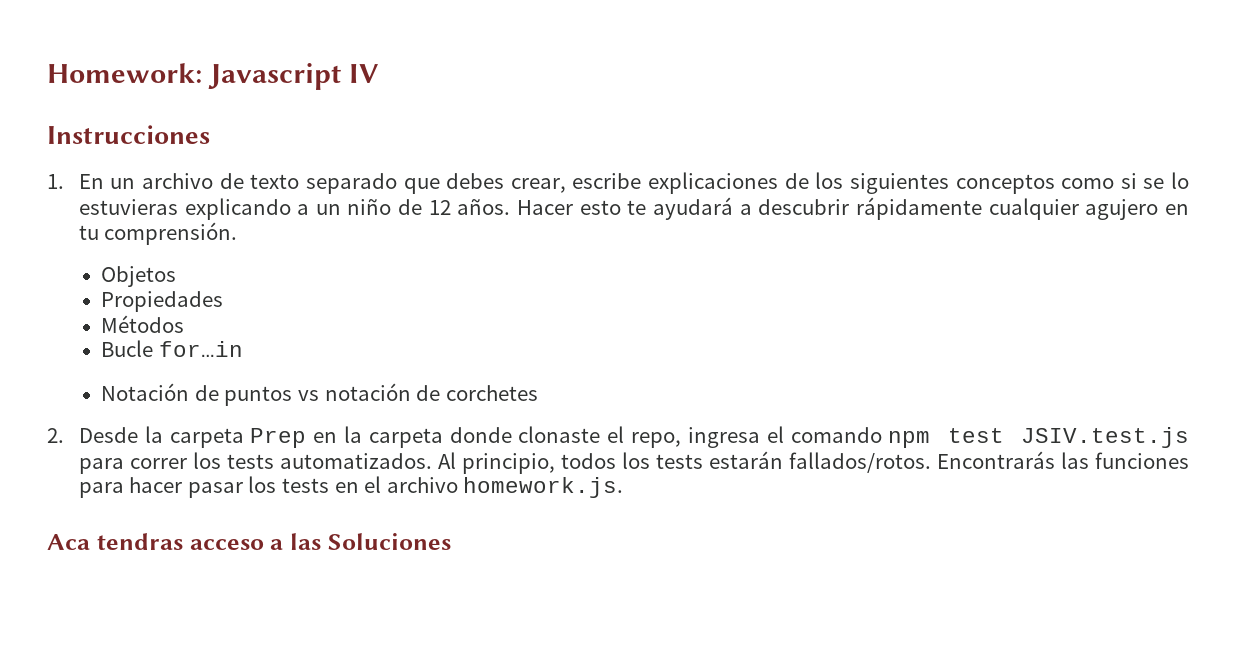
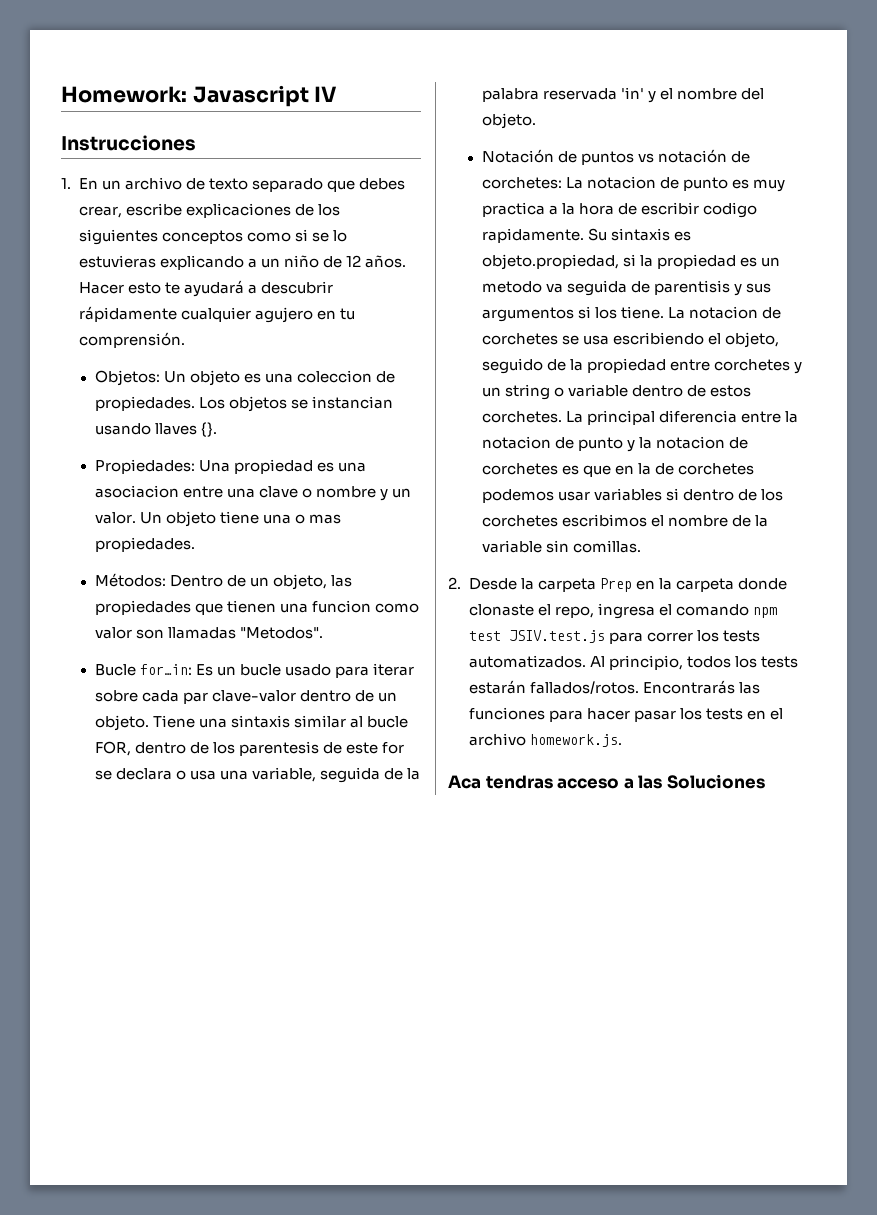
[101,266,177,287] [101,291,224,312] [101,315,185,333] [101,340,243,357] Objetos // Propiedades // Métodos // Bucle for…in -> [94,370,396,386] [94,396,393,412] [94,422,217,437] [94,459,366,474] [94,485,412,501] [94,511,342,527] [94,537,195,552] [94,573,352,590] [94,600,419,615] [94,627,323,639] [94,663,415,678] [94,690,398,704] [94,715,409,731] [94,741,405,756] [94,767,421,783] [481,87,765,103] [481,113,536,129] Objetos: Un objeto es una coleccion de propiedades. Los objetos se instancian usando llaves {}. // Propiedades: Una propiedad es una asociacion entre una clave o nombre y un valor. Un objeto tiene una o mas propiedades. // Métodos: Dentro de un objeto, las propiedades que tienen una funcion como valor son llamadas "Metodos". // Bucle for…in: Es un bucle usado para iterar sobre cada par clave-valor dentro de un objeto. Tiene una sintaxis similar al bucle FOR, dentro de los parentesis de este for se declara o usa una variable, seguida de la palabra reservada 'in' y el nombre del objeto.
[445,385,538,401] corchetes -> [481,176,786,192] [481,202,758,218] [481,228,691,243] [481,254,780,270] [481,280,772,296] [481,306,782,322] [481,332,779,348] [481,358,803,374] [481,384,752,400] [481,410,798,425] [481,436,749,452] [481,463,755,477] [481,488,784,503] [481,514,768,527] [481,540,641,553] corchetes: La notacion de punto es muy practica a la hora de escribir codigo rapidamente. Su sintaxis es objeto.propiedad, si la propiedad es un metodo va seguida de parentisis y sus argumentos si los tiene. La notacion de corchetes se usa escribiendo el objeto, seguido de la propiedad entre corchetes y un string o variable dentro de estos corchetes. La principal diferencia entre la notacion de punto y la notacion de corchetes es que en la de corchetes podemos usar variables si dentro de los corchetes escribimos el nombre de la variable sin comillas.

